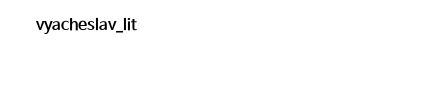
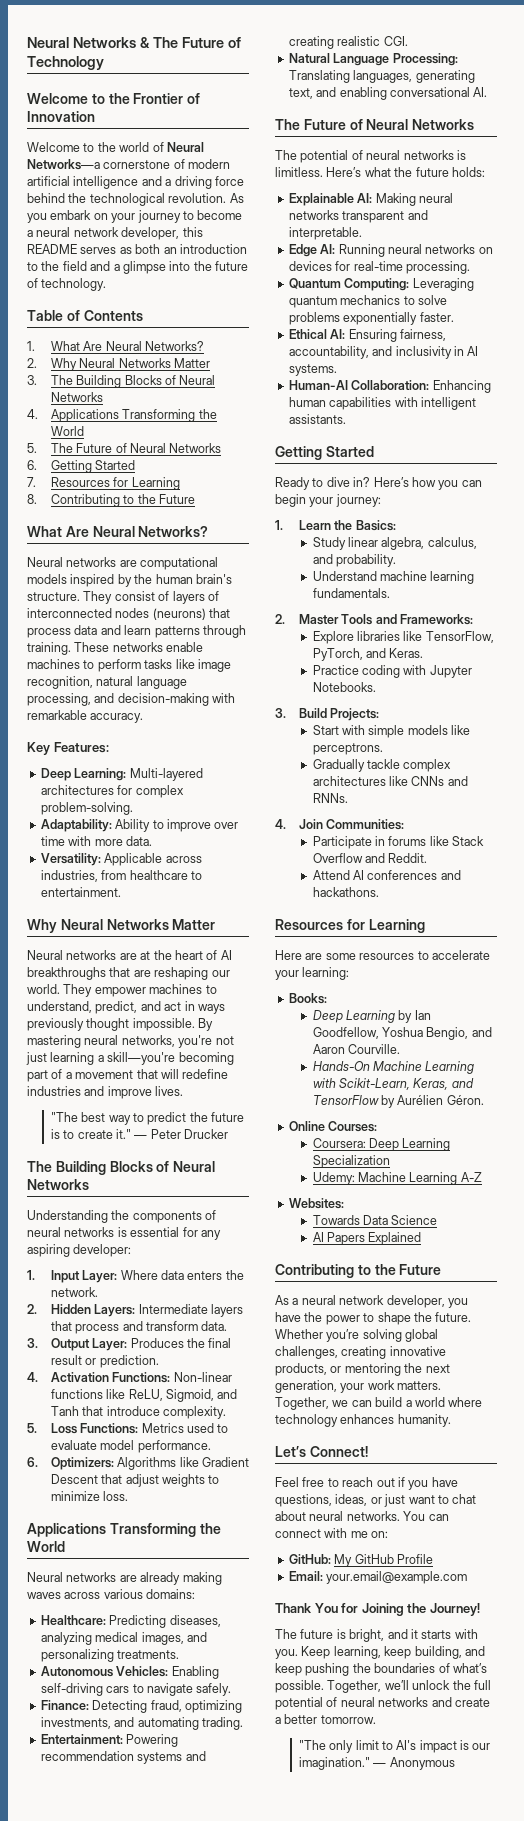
[35,17,137,35] vyacheslav_lit -> [27,37,241,48] [27,56,104,70] [27,93,201,104] [27,111,95,122] [27,142,204,152] [27,159,231,170] [27,176,244,189] [27,193,244,206] [27,210,243,223] [27,227,203,240] [27,244,247,254] [27,261,248,274] [27,278,107,291] [27,310,143,321] [27,341,204,351] [27,358,210,371] [27,375,216,388] [50,392,103,402] [27,409,217,422] [50,426,84,436] [27,443,222,453] [27,460,136,473] [27,477,180,490] [27,494,195,507] [27,526,209,537] [27,557,219,570] [27,574,232,587] [27,591,219,604] [27,608,231,620] [27,625,246,638] [27,642,204,655] [27,659,231,672] [27,676,187,689] [27,693,236,706] [27,710,144,723] [27,742,109,755] [40,768,203,781] [40,785,184,798] [40,802,133,815] [40,819,239,832] [40,836,152,846] [40,853,202,866] [40,870,202,882] [40,887,121,897] [27,919,216,933] [27,950,232,960] [27,967,230,980] [27,984,217,997] [27,1001,225,1014] [27,1018,214,1031] [27,1035,234,1048] [26,1052,234,1065] [27,1069,229,1082] [27,1086,184,1099] [50,1112,245,1125] [50,1129,229,1139] [27,1161,216,1175] [27,1179,89,1190] [27,1210,217,1223] [27,1227,221,1240] [27,1244,132,1257] [27,1270,244,1283] [50,1287,98,1297] [27,1304,243,1317] [50,1321,228,1334] [27,1338,232,1351] [50,1355,159,1368] [27,1372,232,1383] [50,1389,238,1402] [50,1406,226,1419] [27,1423,229,1434] [50,1440,211,1453] [27,1457,249,1470] [50,1474,220,1487] [50,1491,129,1501] [27,1523,221,1537] [27,1541,65,1552] [27,1572,222,1585] [27,1589,196,1599] [40,1615,221,1628] [40,1632,207,1645] [40,1649,180,1662] [40,1666,219,1679] [40,1683,232,1696] [40,1700,242,1713] [40,1717,243,1730] [40,1734,179,1747] [40,1751,206,1764] [288,36,408,49] [288,53,458,66] [288,70,475,83] [288,87,488,100] [275,119,475,130] [275,150,466,163] [275,167,485,177] [288,193,453,206] [288,210,428,223] [288,227,362,240] [288,244,493,257] [288,261,470,274] [288,278,474,291] [288,295,447,308] [288,312,454,325] [288,329,446,342] [288,346,479,359] [288,364,337,376] [288,380,491,393] [288,397,476,410] [288,414,346,424] [275,446,374,460] [275,477,482,490] [275,494,381,507] [275,520,396,531] [312,537,477,550] [312,554,396,567] [312,571,475,584] [312,588,390,598] [275,614,473,625] [312,631,494,644] [312,648,424,661] [312,665,472,678] [312,682,376,692] [275,708,380,721] [312,725,471,738] [312,743,383,755] [312,759,452,772] [312,776,468,786] [312,793,348,803] [275,819,405,830] [312,836,485,849] [312,853,428,863] [312,870,461,880] [312,887,379,897] [275,919,425,933] [275,950,490,960] [275,967,350,980] [288,993,327,1004] [312,1010,431,1023] [312,1027,492,1040] [312,1044,400,1054] [312,1061,475,1074] [312,1078,474,1090] [312,1095,484,1108] [288,1121,378,1132] [312,1138,451,1151] [312,1155,390,1168] [312,1172,482,1185] [288,1198,344,1209] [312,1215,438,1225] [312,1232,422,1245] [275,1264,442,1278] [275,1295,468,1308] [275,1312,472,1325] [275,1329,439,1342] [275,1346,446,1359] [275,1363,450,1376] [275,1380,442,1393] [275,1397,483,1410] [275,1414,451,1427] [275,1446,368,1457] [275,1477,458,1490] [275,1494,477,1507] [275,1511,449,1521] [275,1528,389,1538] [288,1554,433,1567] [288,1571,468,1584] [275,1603,480,1616] [275,1629,478,1642] [275,1646,485,1659] [275,1663,487,1676] [275,1680,491,1693] [275,1697,490,1710] [275,1714,376,1724] [298,1740,491,1753] [298,1757,455,1770] Neural Networks & The Future of Technology // Welcome to the Frontier of Innovation // Welcome to the world of Neural Networks—a cornerstone of modern artificial intelligence and a driving force behind the technological revolution. As you embark on your journey to become a neural network developer, this README serves as both an introduction to the field and a glimpse into the future of technology. // Table of Contents // 1. What Are Neural Networks? // 2. Why Neural Networks Matter // 3. The Building Blocks of Neural Networks // 4. Applications Transforming the World // 5. The Future of Neural Networks // 6. Getting Started // 7. Resources for Learning // 8. Contributing to the Future // What Are Neural Networks? // Neural networks are computational models inspired by the human brain's structure. They consist of layers of interconnected nodes (neurons) that process data and learn patterns through training. These networks enable machines to perform tasks like image recognition, natural language processing, and decision-making with remarkable accuracy. // Key Features: // Deep Learning: Multi-layered architectures for complex problem-solving. // Adaptability: Ability to improve over time with more data. // Versatility: Applicable across industries, from healthcare to entertainment. // Why Neural Networks Matter // Neural networks are at the heart of AI breakthroughs that are reshaping our world. They empower machines to understand, predict, and act in ways previously thought impossible. By mastering neural networks, you're not just learning a skill—you're becoming part of a movement that will redefine industries and improve lives. // "The best way to predict the future is to create it." — Peter Drucker // The Building Blocks of Neural Networks // Understanding the components of neural networks is essential for any aspiring developer: // 1. Input Layer: Where data enters the network. // 2. Hidden Layers: Intermediate layers that process and transform data. // 3. Output Layer: Produces the final result or prediction. // 4. Activation Functions: Non-linear functions like ReLU, Sigmoid, and Tanh that introduce complexity. // 5. Loss Functions: Metrics used to evaluate model performance. // 6. Optimizers: Algorithms like Gradient Descent that adjust weights to minimize loss. // Applications Transforming the World // Neural networks are already making waves across various domains: // Healthcare: Predicting diseases, analyzing medical images, and personalizing treatments. // Autonomous Vehicles: Enabling self-driving cars to navigate safely. // Finance: Detecting fraud, optimizing investments, and automating trading. // Entertainment: Powering recommendation systems and creating realistic CGI. // Natural Language Processing: Translating languages, generating text, and enabling conversational AI. // The Future of Neural Networks // The potential of neural networks is limitless. Here’s what the future holds: // Explainable AI: Making neural networks transparent and interpretable. // Edge AI: Running neural networks on devices for real-time processing. // Quantum Computing: Leveraging quantum mechanics to solve problems exponentially faster. // Ethical AI: Ensuring fairness, accountability, and inclusivity in AI systems. // Human-AI Collaboration: Enhancing human capabilities with intelligent assistants. // Getting Started // Ready to dive in? Here’s how you can begin your journey: // 1. Learn the Basics: // Study linear algebra, calculus, and probability. // Understand machine learning fundamentals. // 2. Master Tools and Frameworks: // Explore libraries like TensorFlow, PyTorch, and Keras. // Practice coding with Jupyter Notebooks. // 3. Build Projects: // Start with simple models like perceptrons. // Gradually tackle complex architectures like CNNs and RNNs. // 4. Join Communities: // Participate in forums like Stack Overflow and Reddit. // Attend AI conferences and hackathons. // Resources for Learning // Here are some resources to accelerate your learning: // Books: // Deep Learning by Ian Goodfellow, Yoshua Bengio, and Aaron Courville. // Hands-On Machine Learning with Scikit-Learn, Keras, and TensorFlow by Aurélien Géron. // Online Courses: // Coursera: Deep Learning Specialization // Udemy: Machine Learning A-Z // Websites: // Towards Data Science // AI Papers Explained // Contributing to the Future // As a neural network developer, you have the power to shape the future. Whether you’re solving global challenges, creating innovative products, or mentoring the next generation, your work matters. Together, we can build a world where technology enhances humanity. // Let’s Connect! // Feel free to reach out if you have questions, ideas, or just want to chat about neural networks. You can connect with me on: // GitHub: My GitHub Profile // Email: your.email@example.com // Thank You for Joining the Journey! // The future is bright, and it starts with you. Keep learning, keep building, and keep pushing the boundaries of what’s possible. Together, we’ll unlock the full potential of neural networks and create a better tomorrow. // "The only limit to AI's impact is our imagination." — Anonymous

